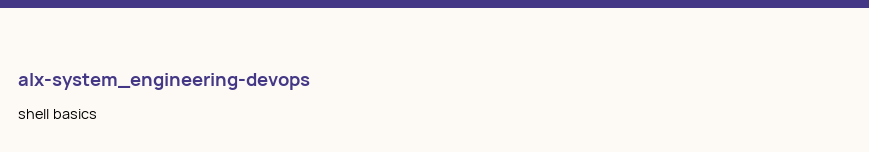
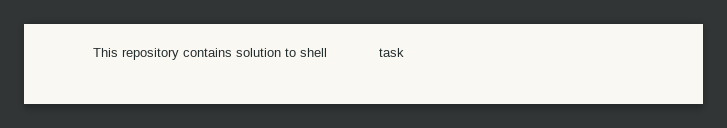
[18,73,310,90] [18,109,97,119] alx-system_engineering-devops // shell basics -> [93,48,404,60] This repository contains solution to shell task

